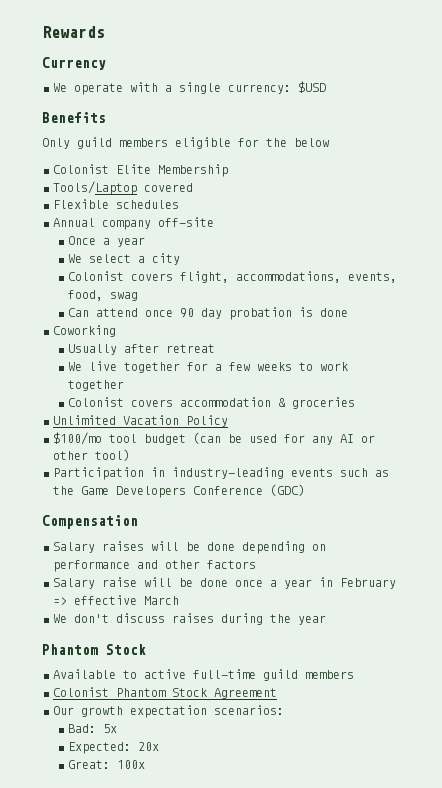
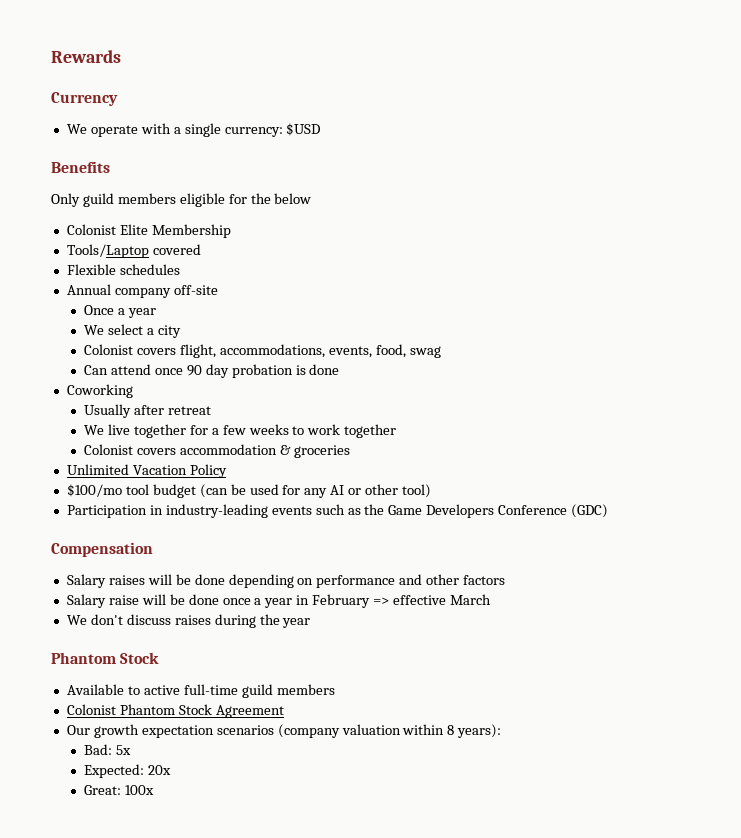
[214,705,284,715] scenarios: -> [216,724,502,738] scenarios (company valuation within 8 years):

